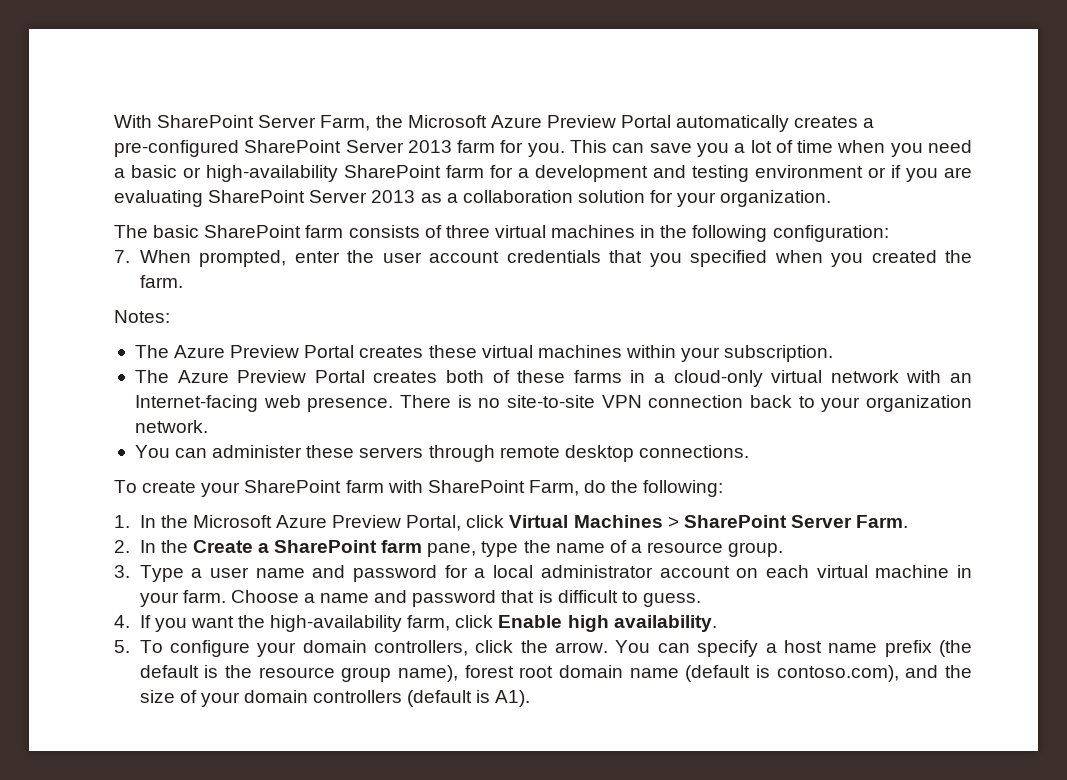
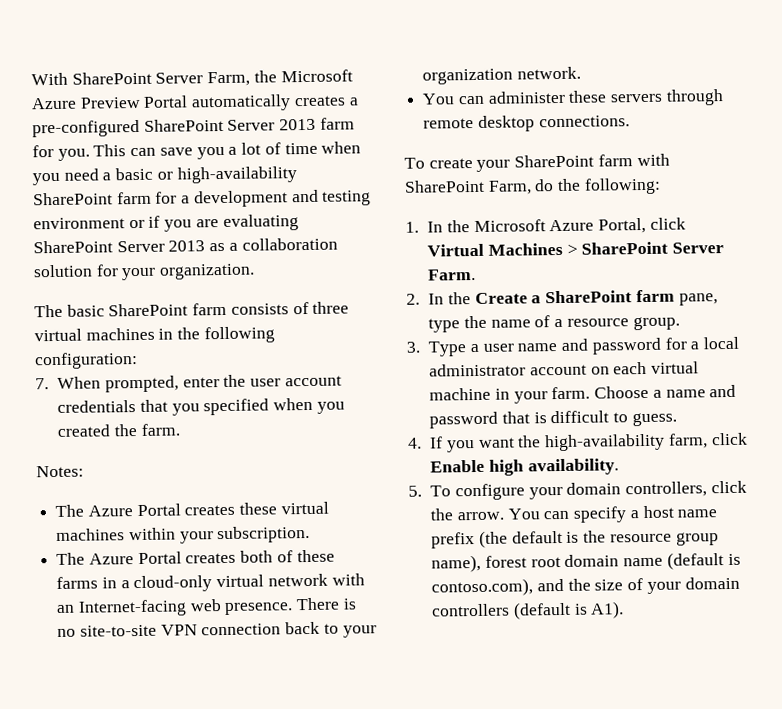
[230,345,300,358] Preview -> (133, 511) none
[237,370,307,383] Preview -> (134, 559) none
[332,515,402,528] Preview -> (595, 225) none

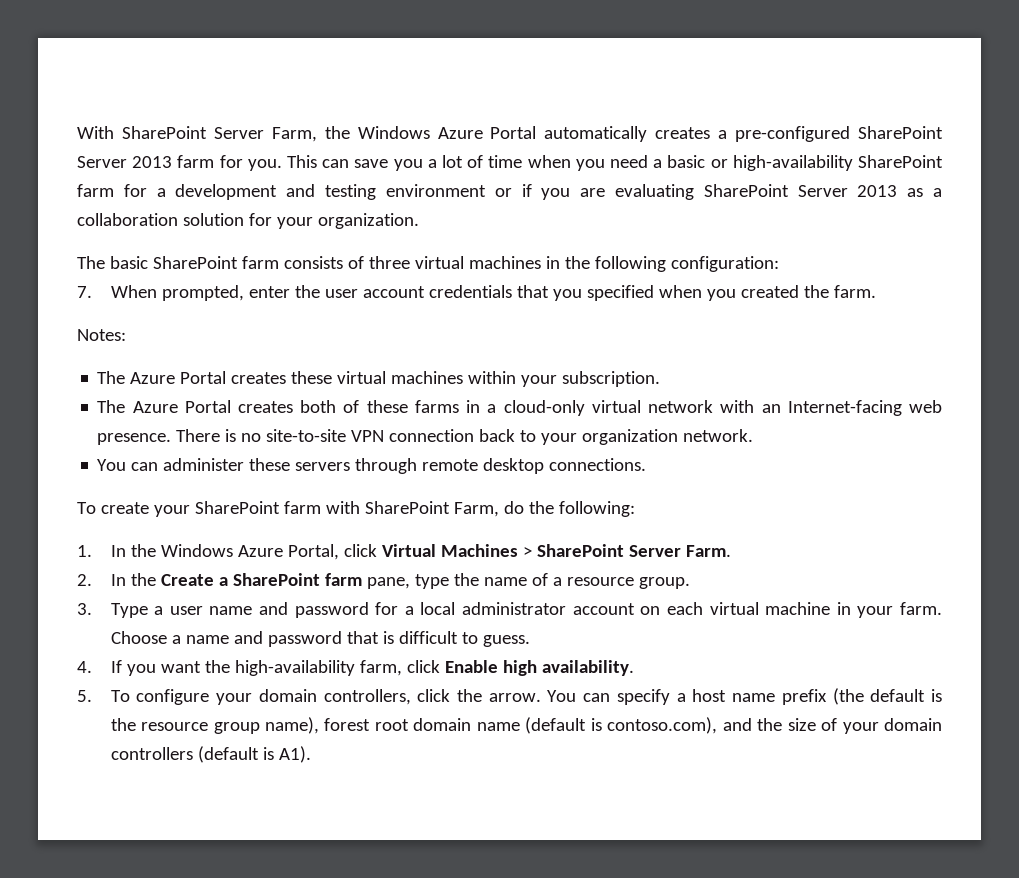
[280,69,353,83] [31,96,141,110] Microsoft Azure Preview -> [357,126,483,139] Windows Azure
[473,219,546,233] Microsoft -> [160,544,233,557] Windows

